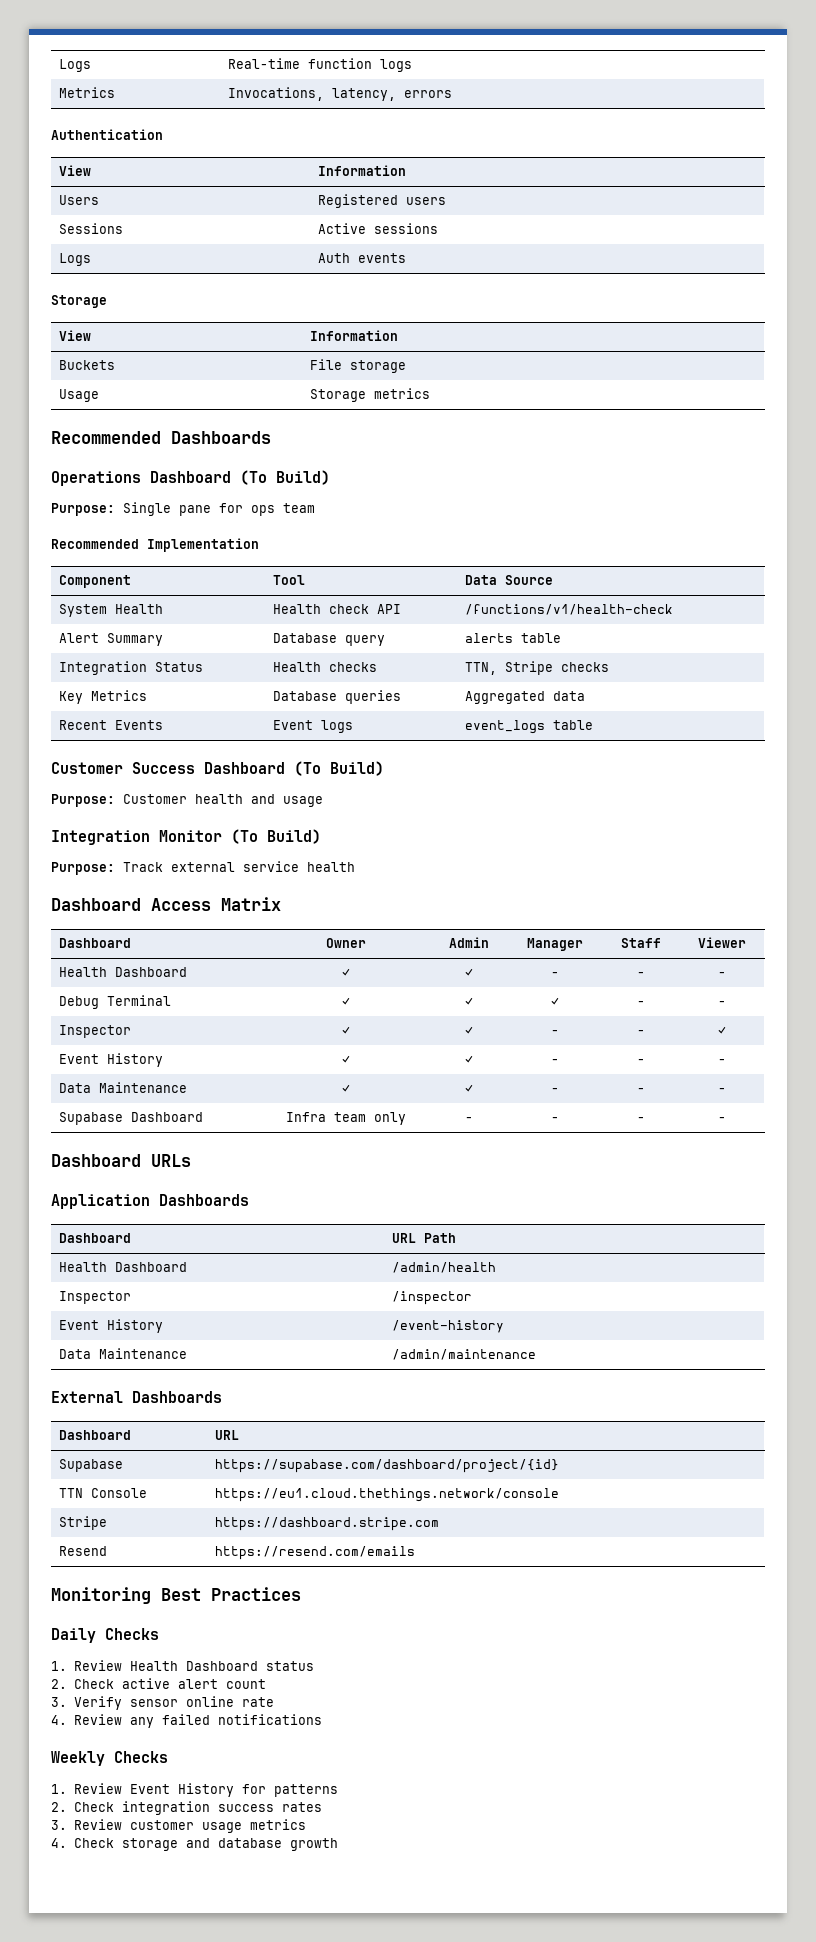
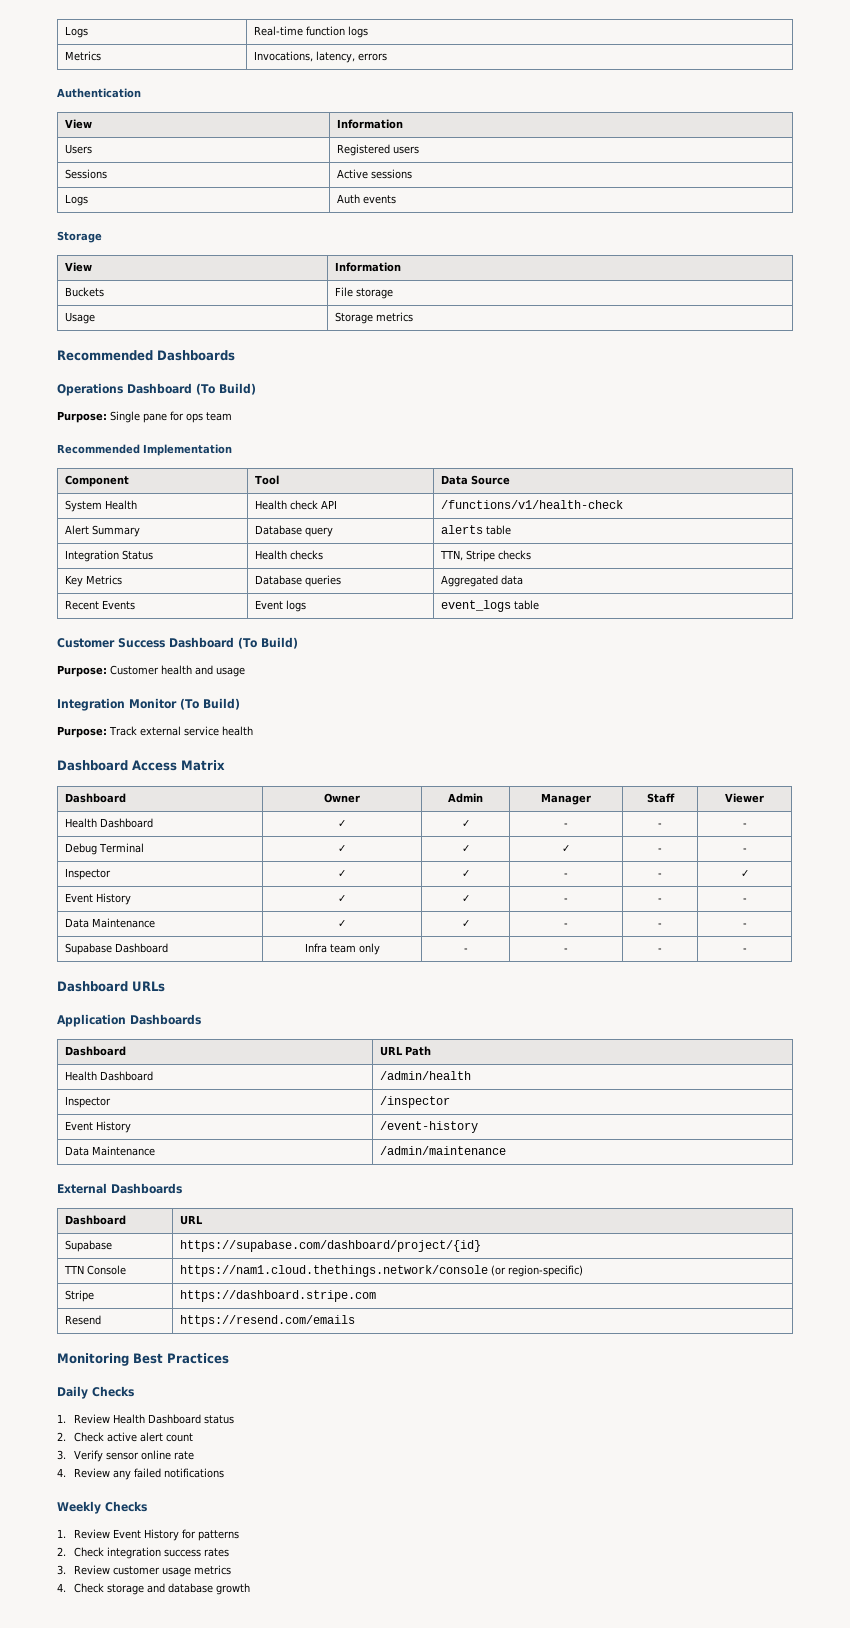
[214,1488,559,1502] https://eu1.cloud.thethings.network/console -> [179,1265,583,1277] https://nam1.cloud.thethings.network/console (or region-specific)

